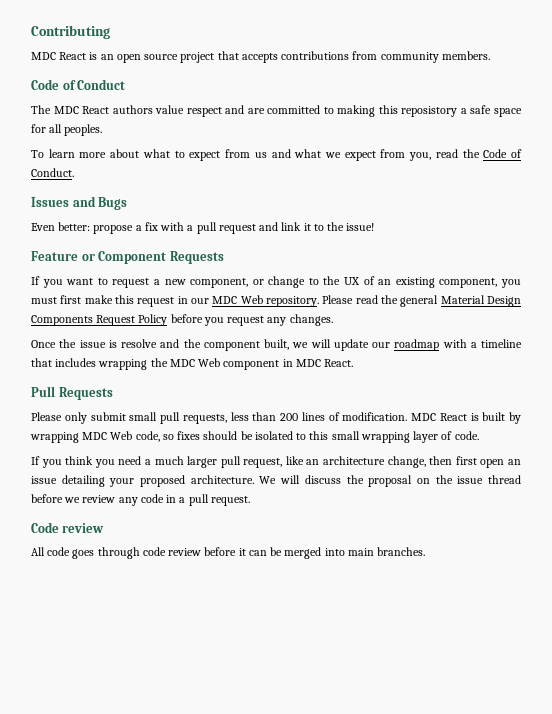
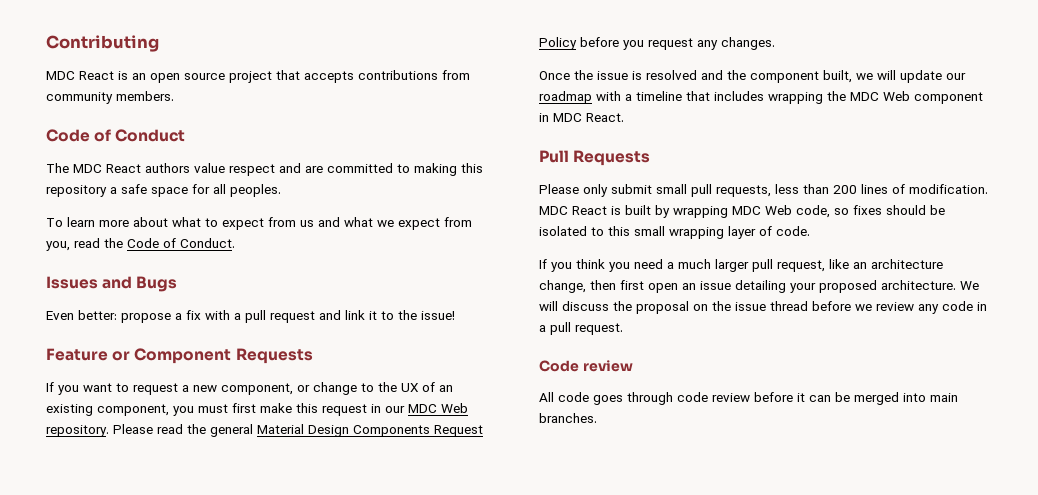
[401,106,458,117] reposistory -> [46,185,107,197] repository
[121,339,157,348] resolve -> [646,70,697,80] resolved

